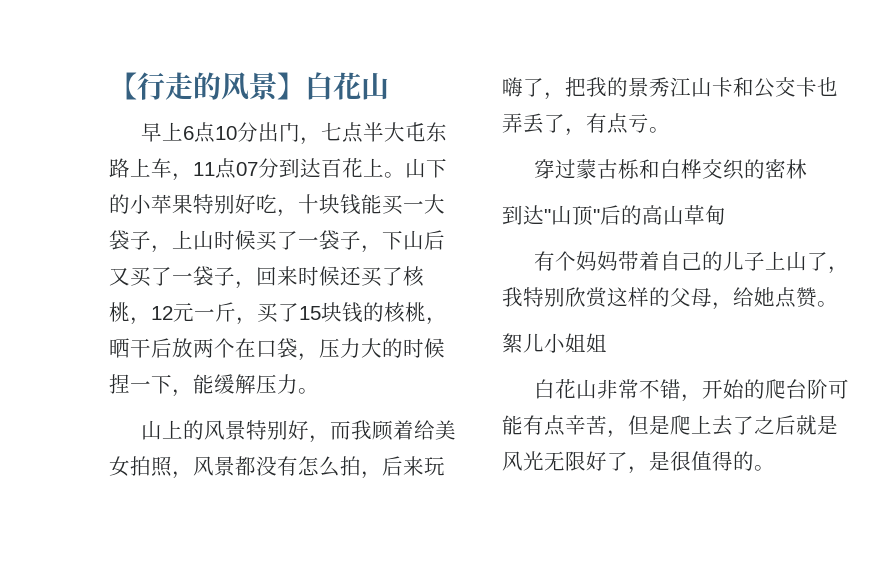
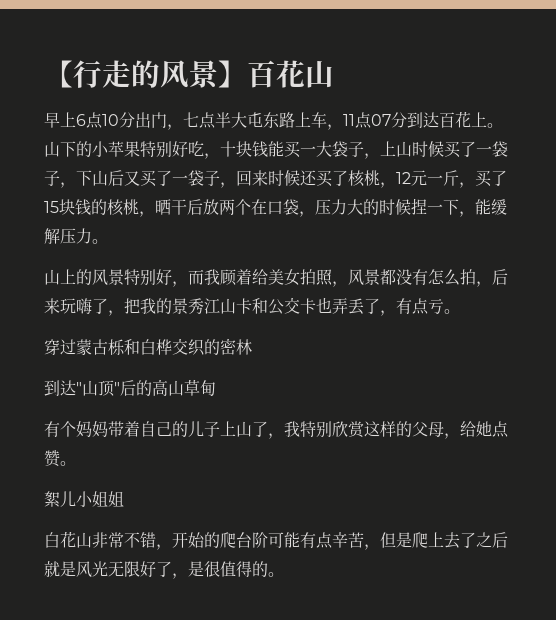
[305,72,333,100] 白 -> [247,60,276,88] 百

